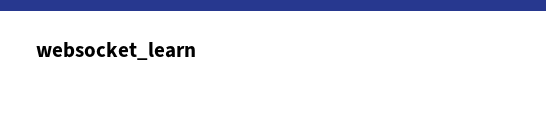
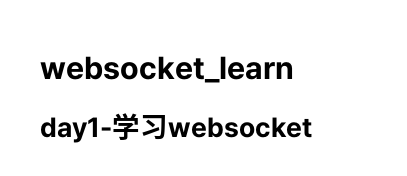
(196, 51) none -> [40,113,312,143] // day1-学习websocket

